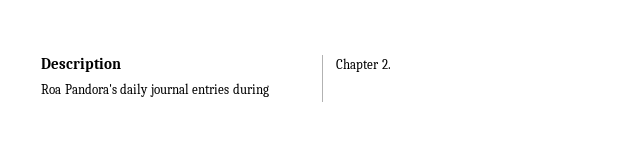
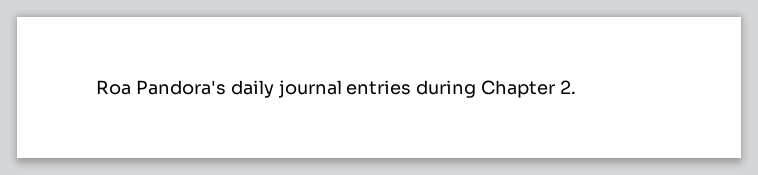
[41,57,121,72] Description // -> (96, 87) none

